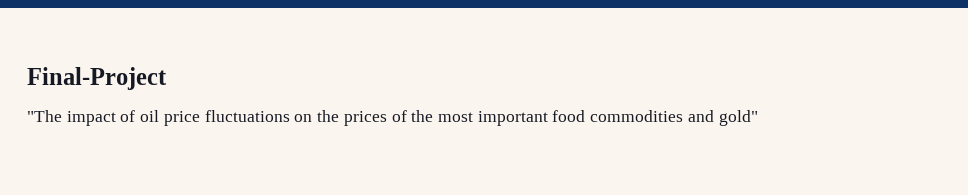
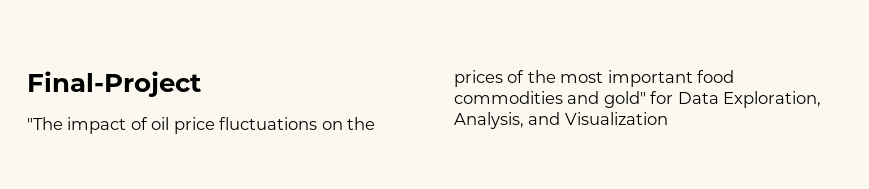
(758, 118) none -> [650,91,822,108] [454,112,668,129] for Data Exploration, Analysis, and Visualization

